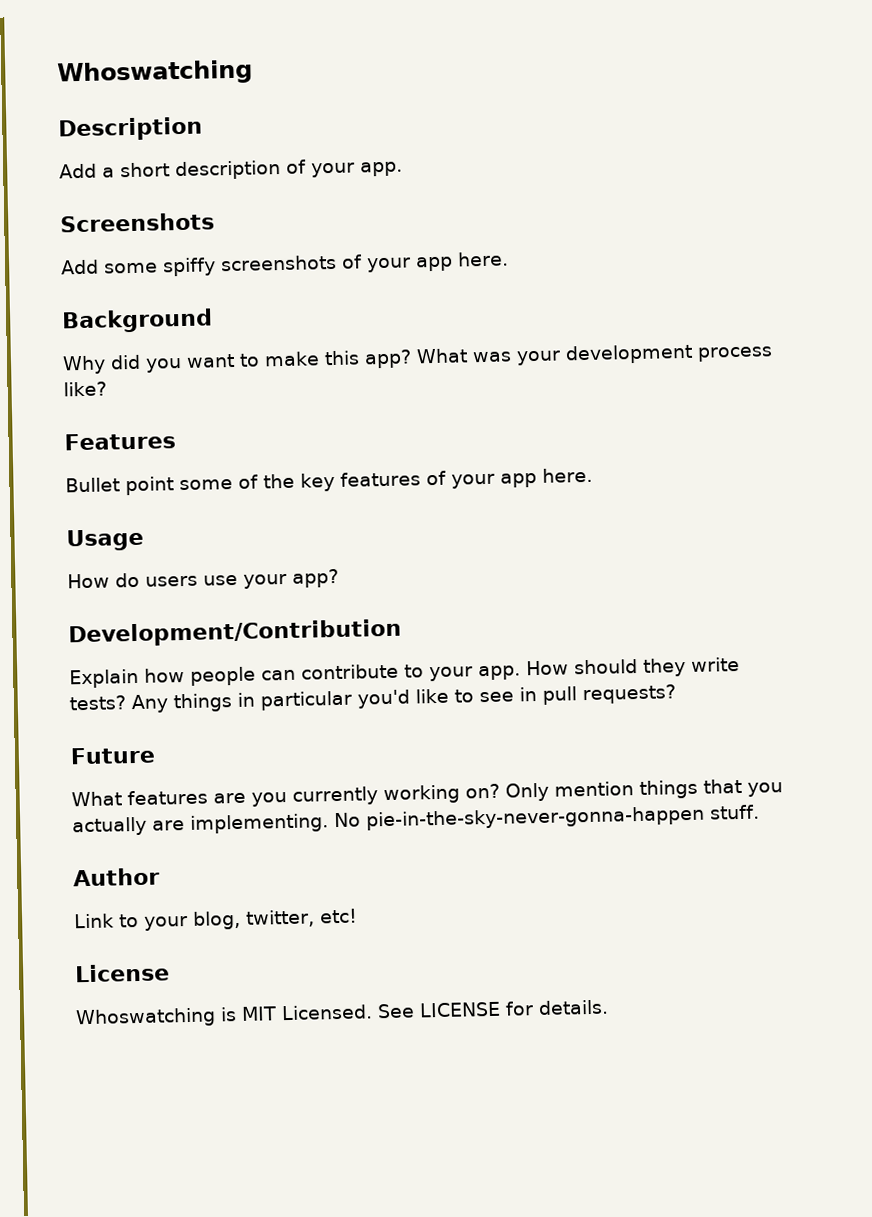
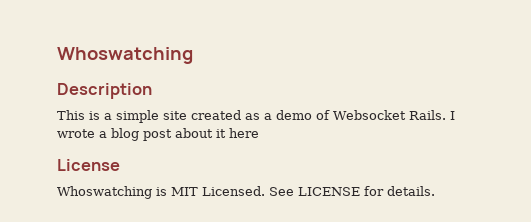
[59,159,403,181] [60,212,215,233] [61,251,509,277] [62,308,213,334] [62,343,773,375] [63,381,107,397] [64,432,176,451] [65,467,593,496] [66,528,144,552] [67,568,339,589] [68,618,402,648] [69,656,740,689] [69,684,676,714] [70,746,156,765] [71,778,783,807] [72,804,760,837] [73,867,160,887] [74,908,358,931] Add a short description of your app. // Screenshots // Add some spiffy screenshots of your app here. // Background // Why did you want to make this app? What was your development process like? // Features // Bullet point some of the key features of your app here. // Usage // How do users use your app? // Development/Contribution // Explain how people can contribute to your app. How should they write tests? Any things in particular you'd like to see in pull requests? // Future // What features are you currently working on? Only mention things that you actually are implementing. No pie-in-the-sky-never-gonna-happen stuff. // Author // Link to your blog, twitter, etc! -> [57,110,455,123] [57,128,259,141] This is a simple site created as a demo of Websocket Rails. I wrote a blog post about it here

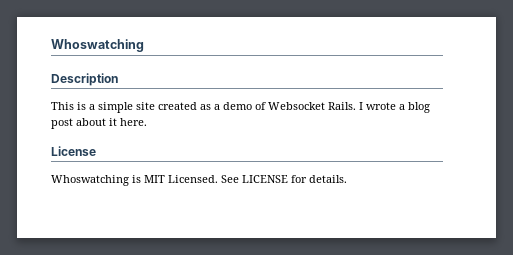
[229,128,259,138] here -> [120,118,147,126] here.

